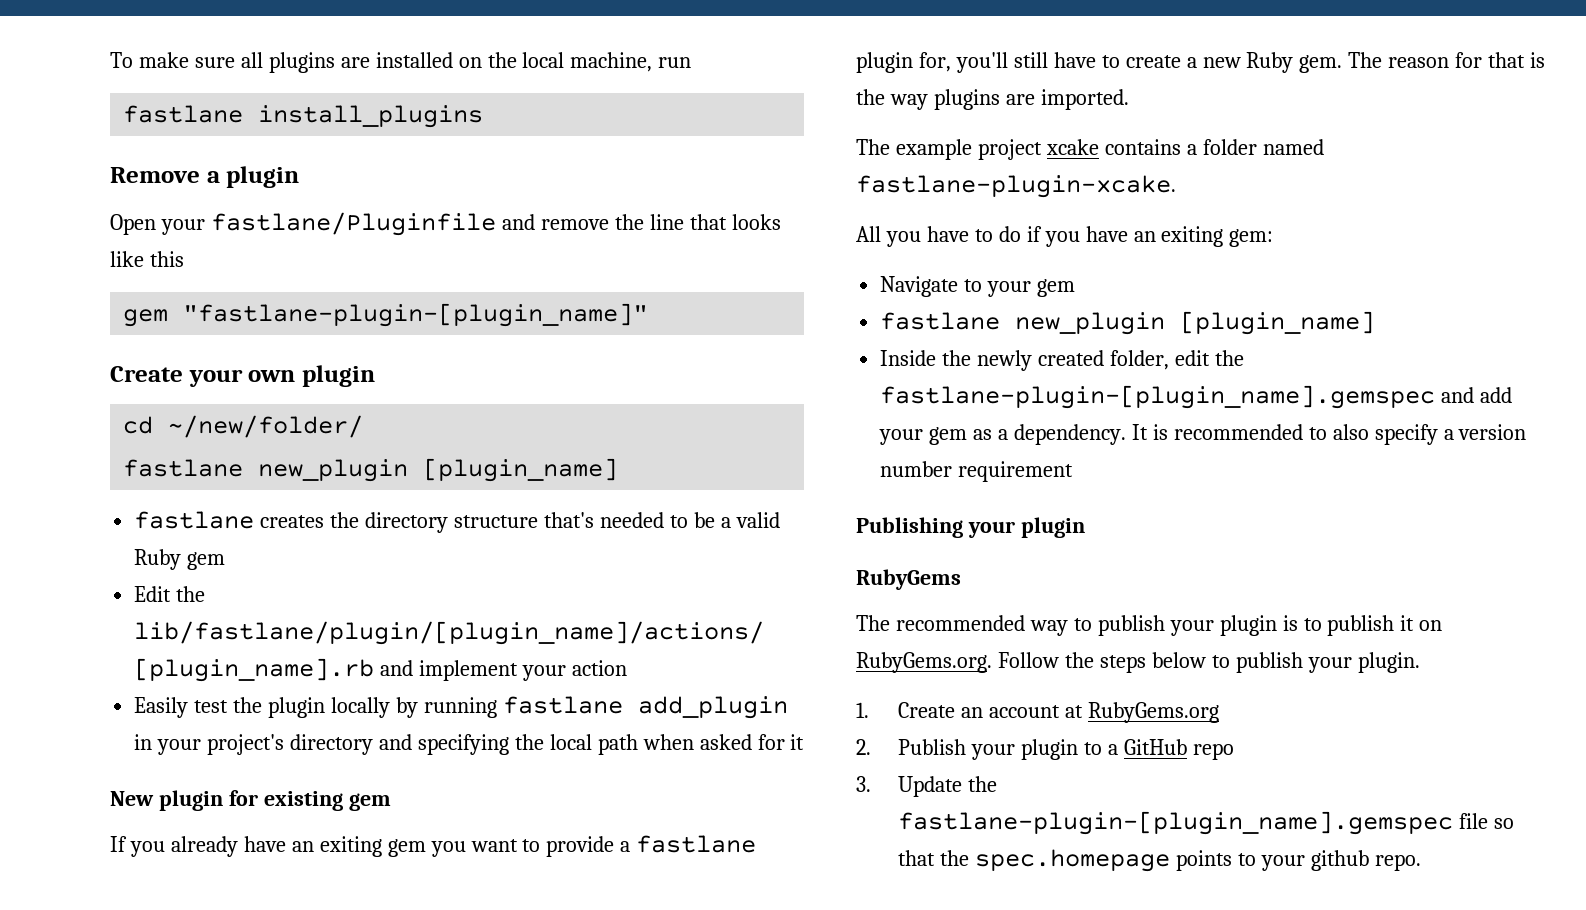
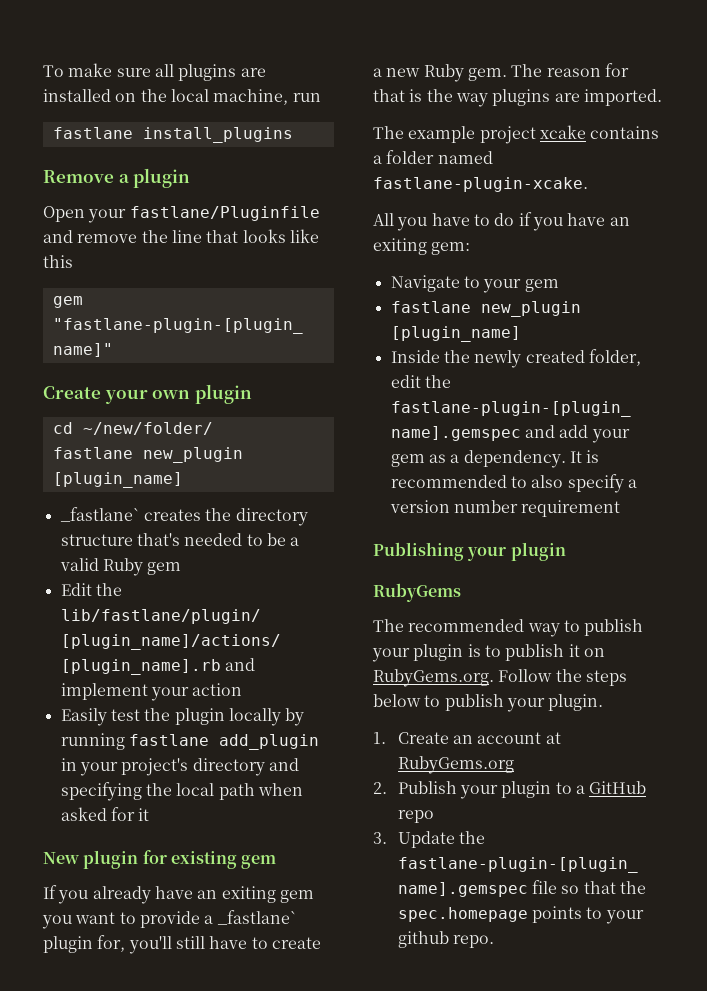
[134,511,255,529] fastlane -> [59,507,140,522] _fastlane`
[636,835,757,853] fastlane -> [216,910,297,925] _fastlane`

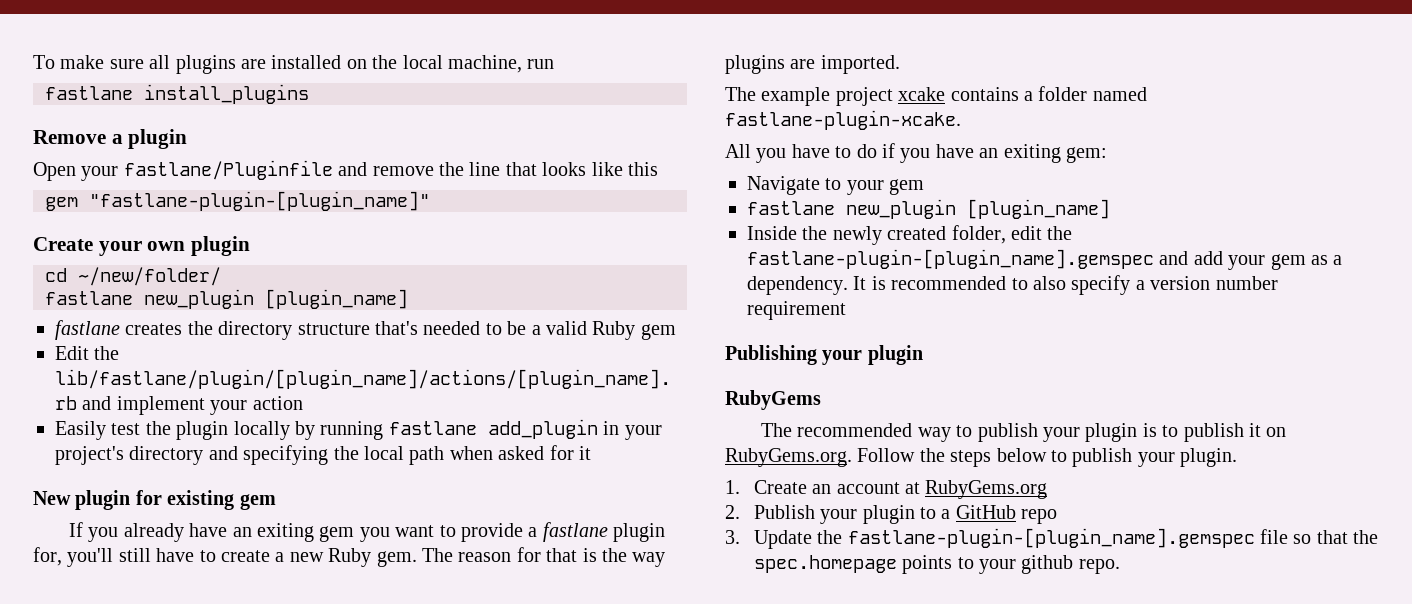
[59,507,140,522] _fastlane` -> [55,320,120,340] fastlane
[216,910,297,925] _fastlane` -> [542,522,608,542] fastlane

